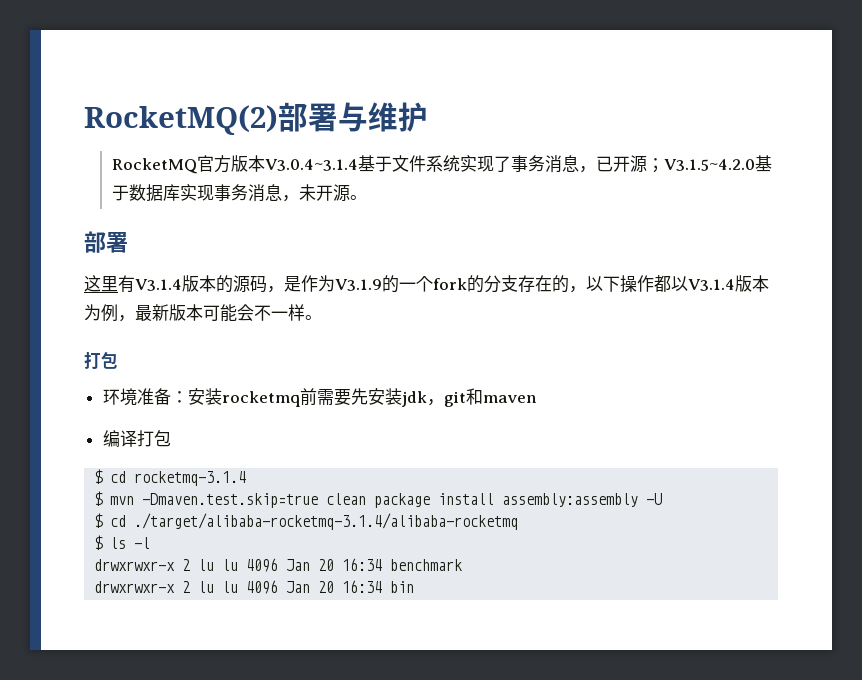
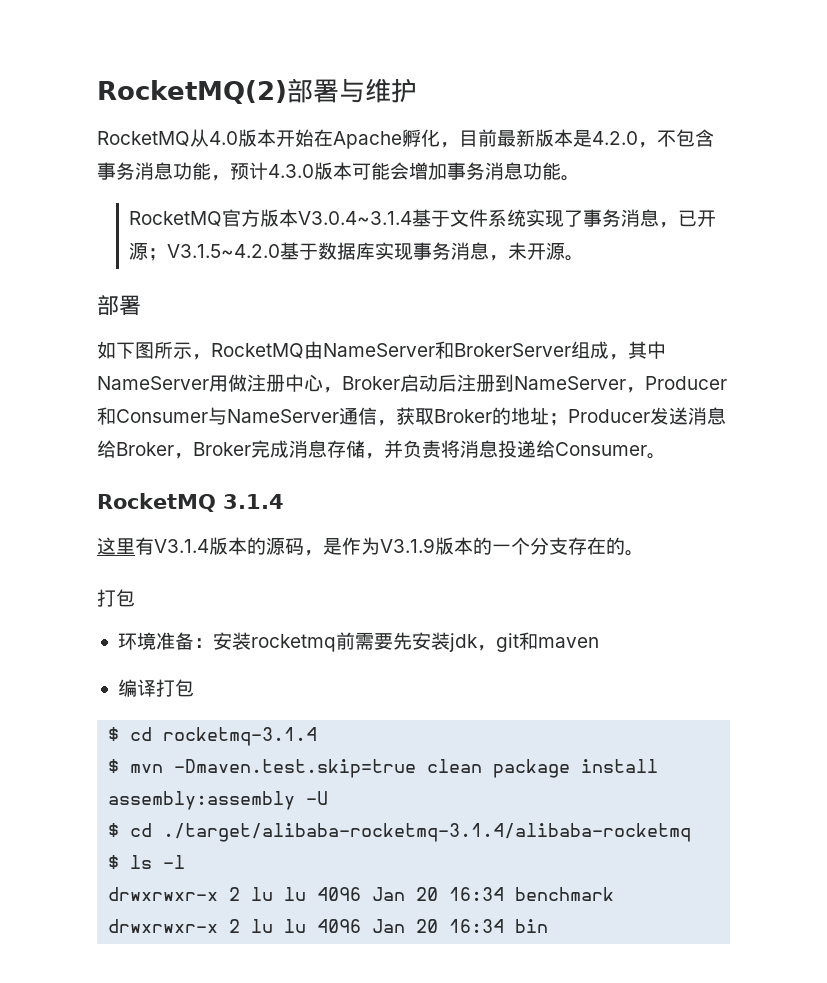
(428, 117) none -> [97,129,714,149] [97,162,580,181] // RocketMQ从4.0版本开始在Apache孵化，目前最新版本是4.2.0，不包含事务消息功能，预计4.3.0版本可能会增加事务消息功能。
(128, 242) none -> [97,341,666,360] [97,374,727,393] [97,407,726,426] [97,440,666,459] [97,493,284,512] // 如下图所示，RocketMQ由NameServer和BrokerServer组成，其中NameServer用做注册中心，Broker启动后注册到NameServer，Producer和Consumer与NameServer通信，获取Broker的地址；Producer发送消息给Broker，Broker完成消息存储，并负责将消息投递给Consumer。 // RocketMQ 3.1.4
[382,275,769,293] [84,304,305,322] 的一个fork的分支存在的，以下操作都以V3.1.4版本为例，最新版本可能会不一样 -> [435,537,625,555] 版本的一个分支存在的

